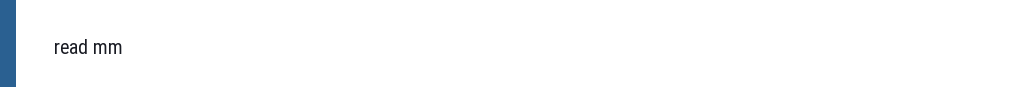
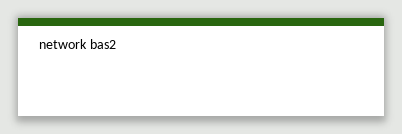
[54,39,124,54] read mm -> [39,39,116,49] network bas2

